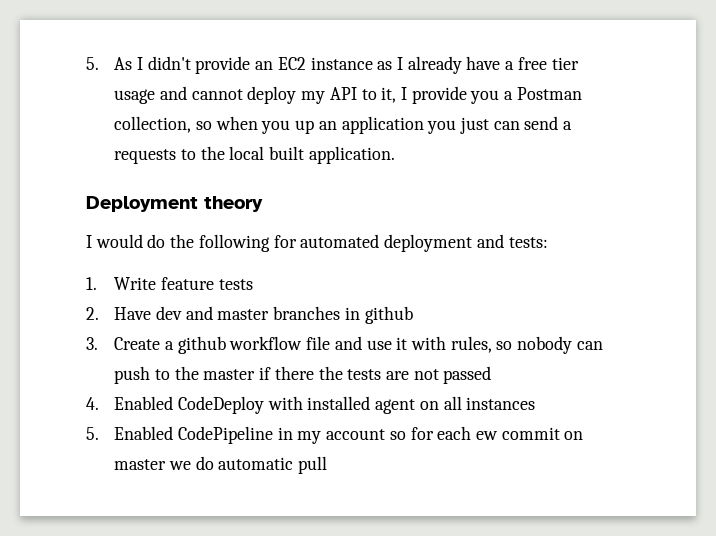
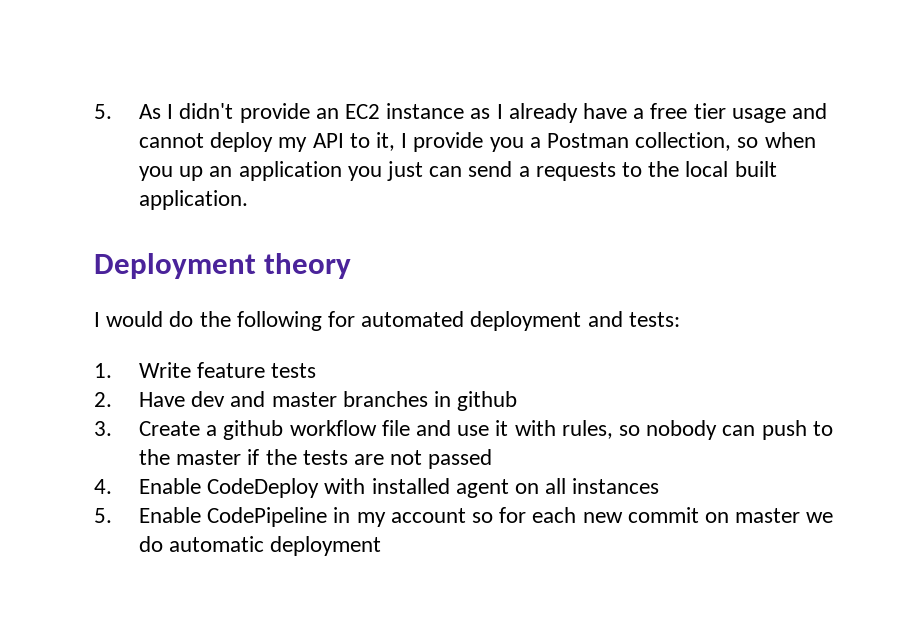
[274,366,314,380] there -> (260, 457) none
[114,396,174,410] Enabled -> [138,478,201,494] Enable
[114,426,174,440] Enabled -> [138,507,201,523] Enable
[475,431,498,440] ew -> [582,512,623,523] new
[298,456,328,474] pull -> [270,536,382,556] deployment

